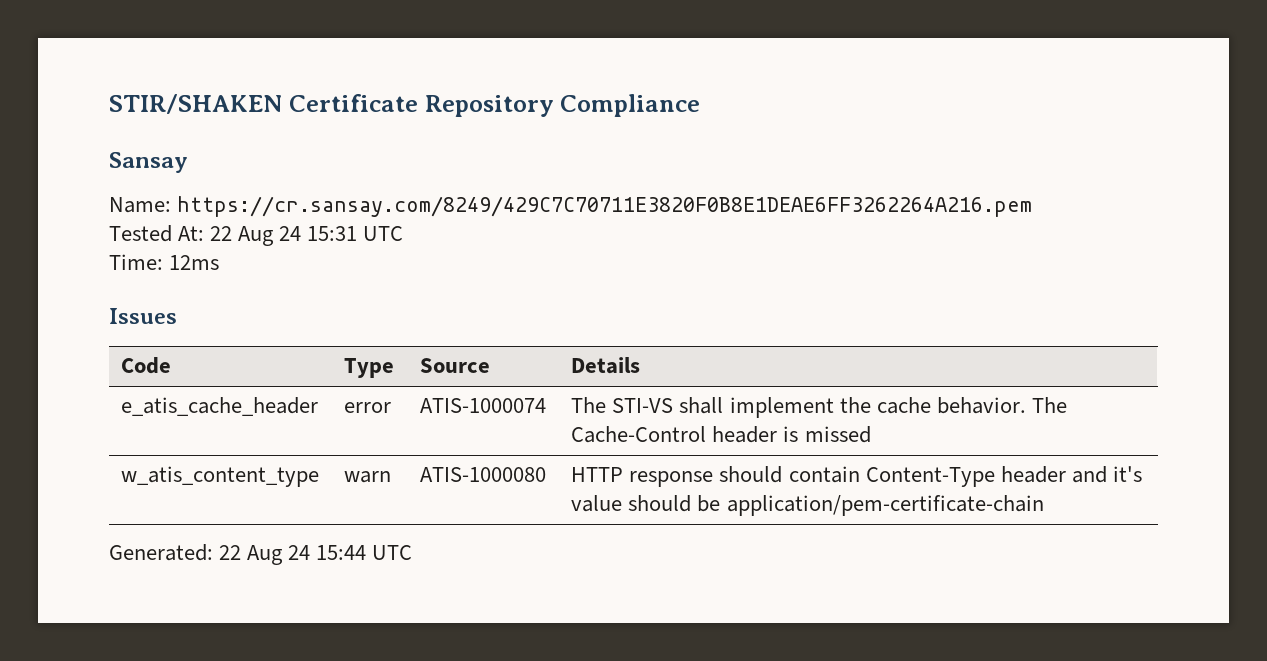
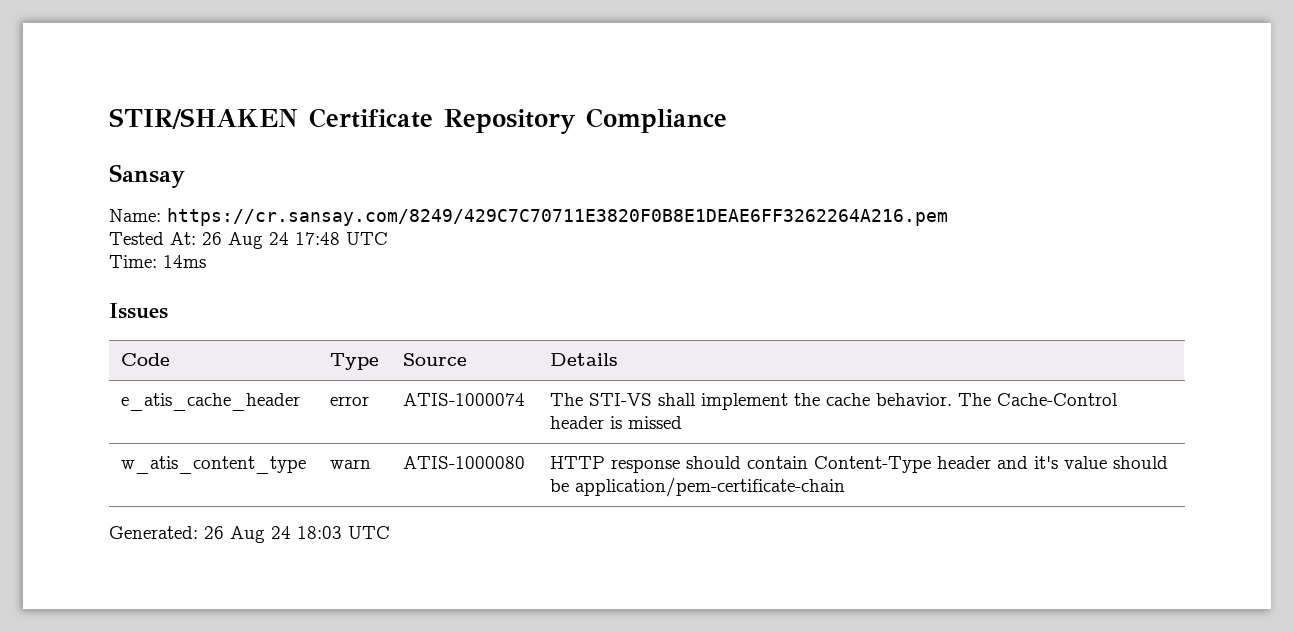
[210,226,358,246] 22 Aug 24 15:31 -> [202,232,340,249] 26 Aug 24 17:48
[169,255,220,270] 12ms -> [163,255,206,268] 14ms
[219,545,367,565] 22 Aug 24 15:44 -> [204,526,342,543] 26 Aug 24 18:03

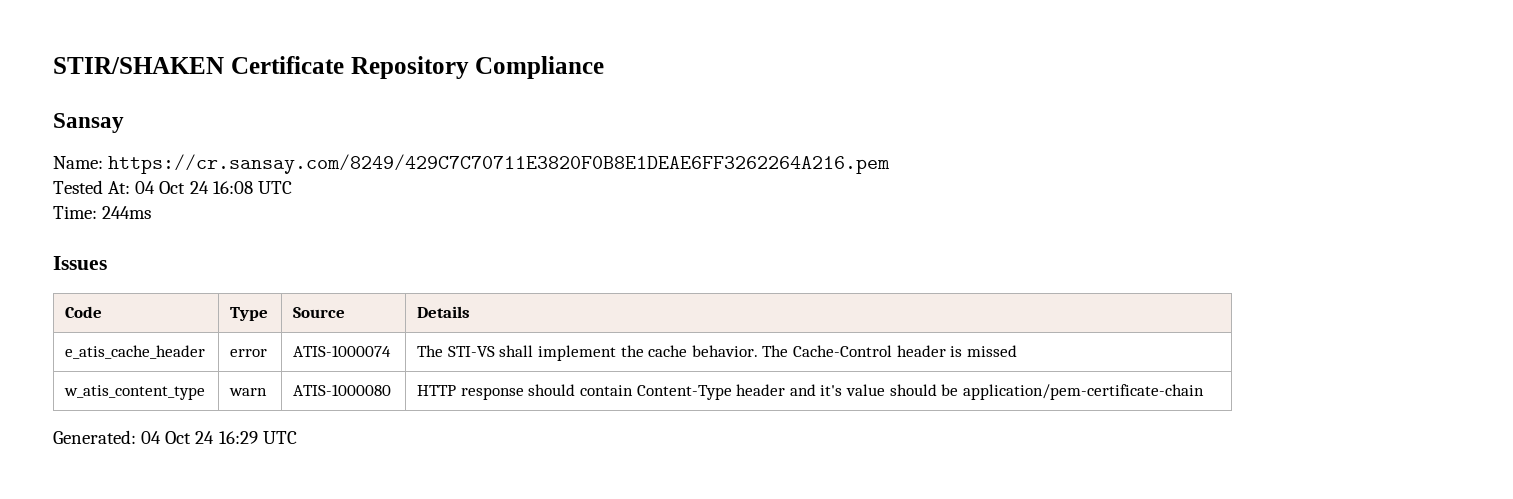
[202,232,340,249] 26 Aug 24 17:48 -> [135,181,253,194] 04 Oct 24 16:08
[163,255,206,268] 14ms -> [102,206,152,219] 244ms
[204,526,342,543] 26 Aug 24 18:03 -> [141,431,258,444] 04 Oct 24 16:29

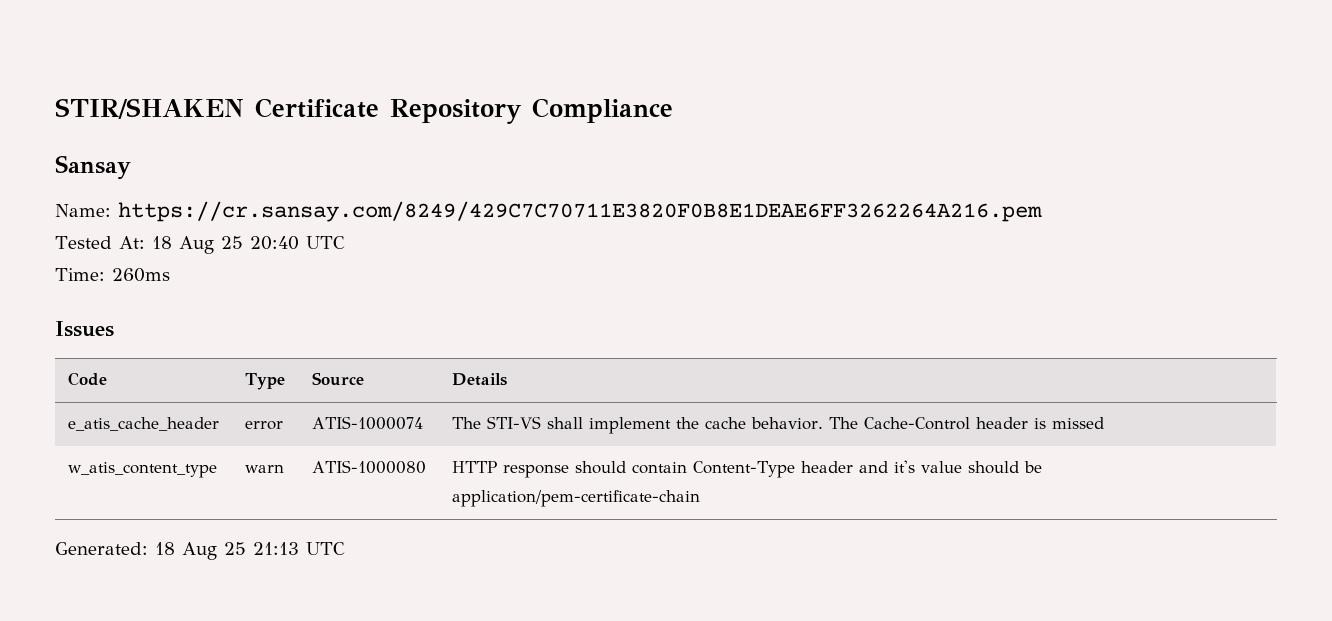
[135,181,253,194] 04 Oct 24 16:08 -> [151,236,299,254] 18 Aug 25 20:40
[102,206,152,219] 244ms -> [112,268,170,282] 260ms
[141,431,258,444] 04 Oct 24 16:29 -> [155,542,299,560] 18 Aug 25 21:13

